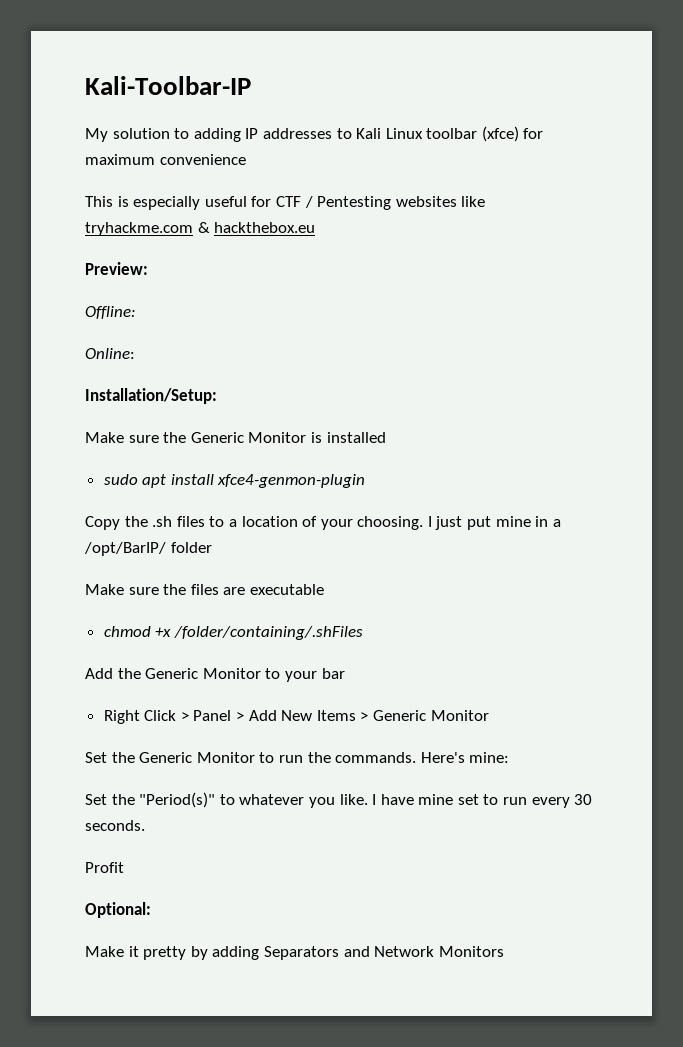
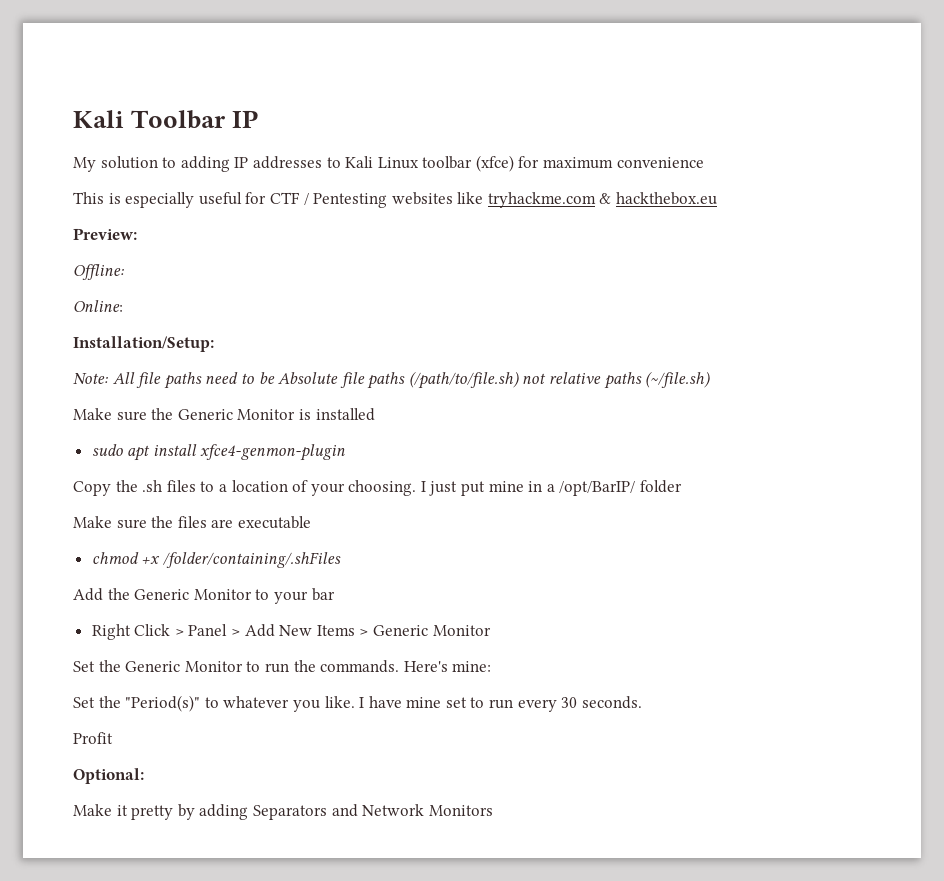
[85,76,251,95] Kali-Toolbar-IP -> [73,110,259,129] Kali Toolbar IP
(217, 396) none -> [73,371,711,389] // Note: All file paths need to be Absolute file paths (/path/to/file.sh) not relative paths (~/file.sh)

